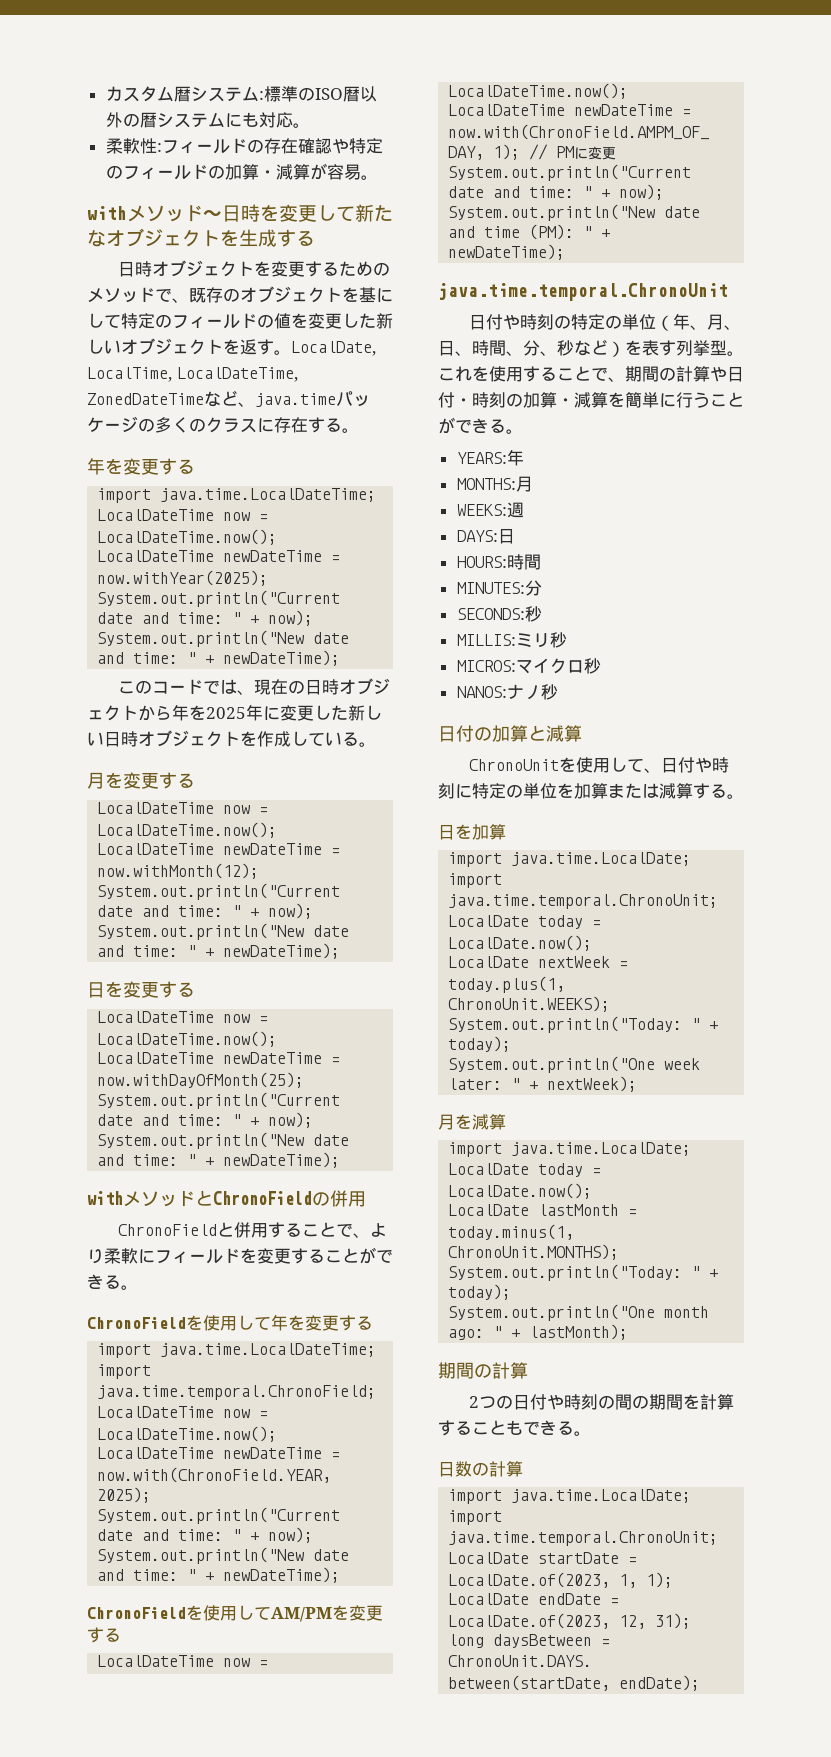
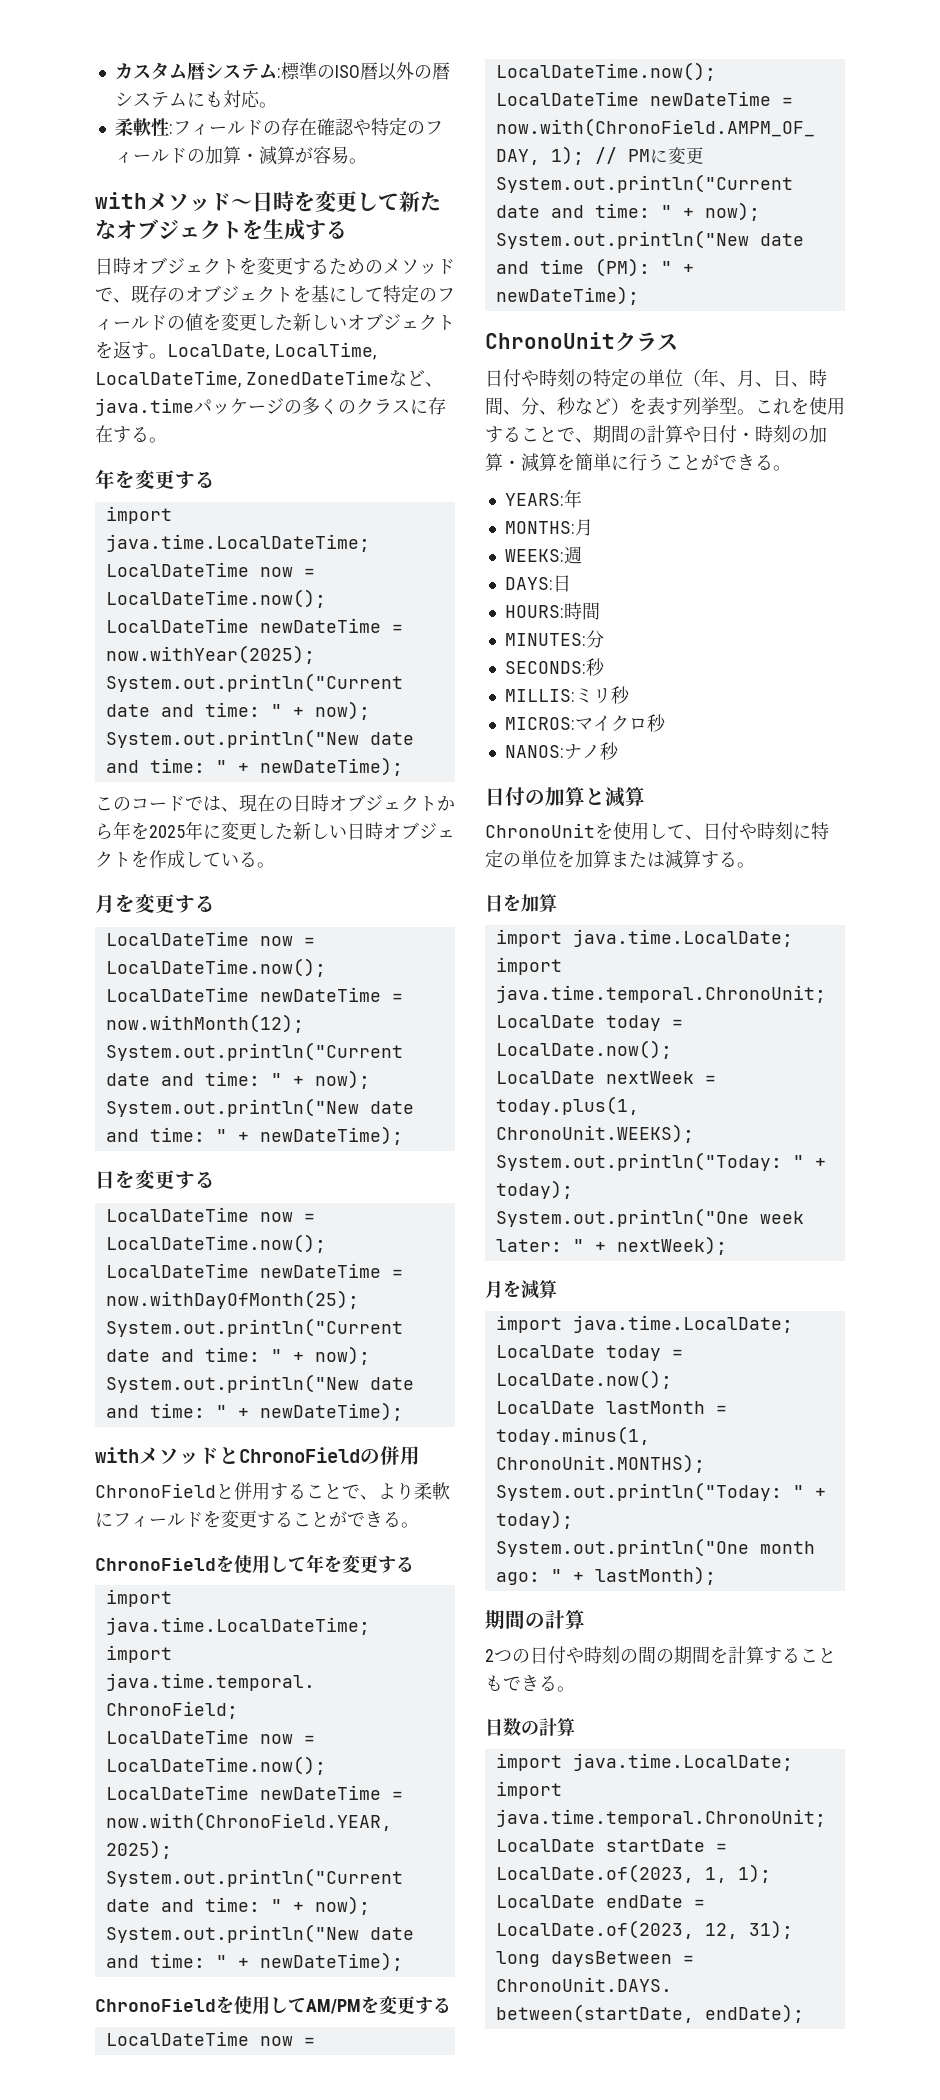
[438,283,728,301] java.time.temporal.ChronoUnit -> [485,332,678,352] ChronoUnitクラス

